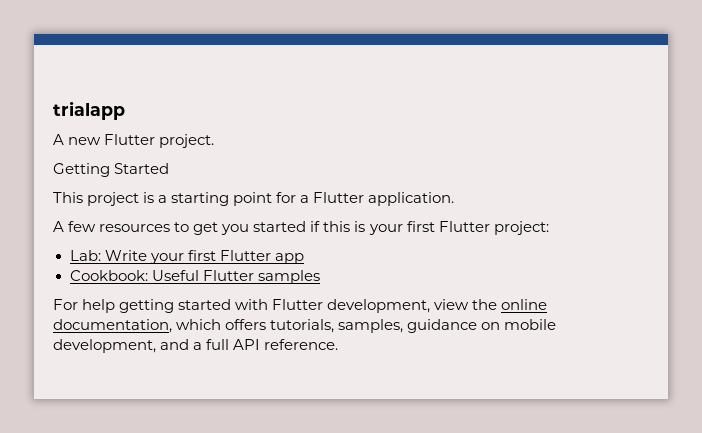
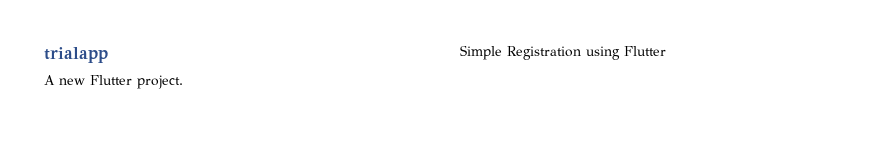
[53,163,170,177] [53,192,455,206] [53,221,549,235] [69,250,304,264] [69,270,320,284] [53,299,548,313] [53,319,557,333] [53,339,339,353] Getting Started // This project is a starting point for a Flutter application. // A few resources to get you started if this is your first Flutter project: // Lab: Write your first Flutter app // Cookbook: Useful Flutter samples // For help getting started with Flutter development, view the online documentation, which offers tutorials, samples, guidance on mobile development, and a full API reference. -> [460,45,666,60] Simple Registration using Flutter

